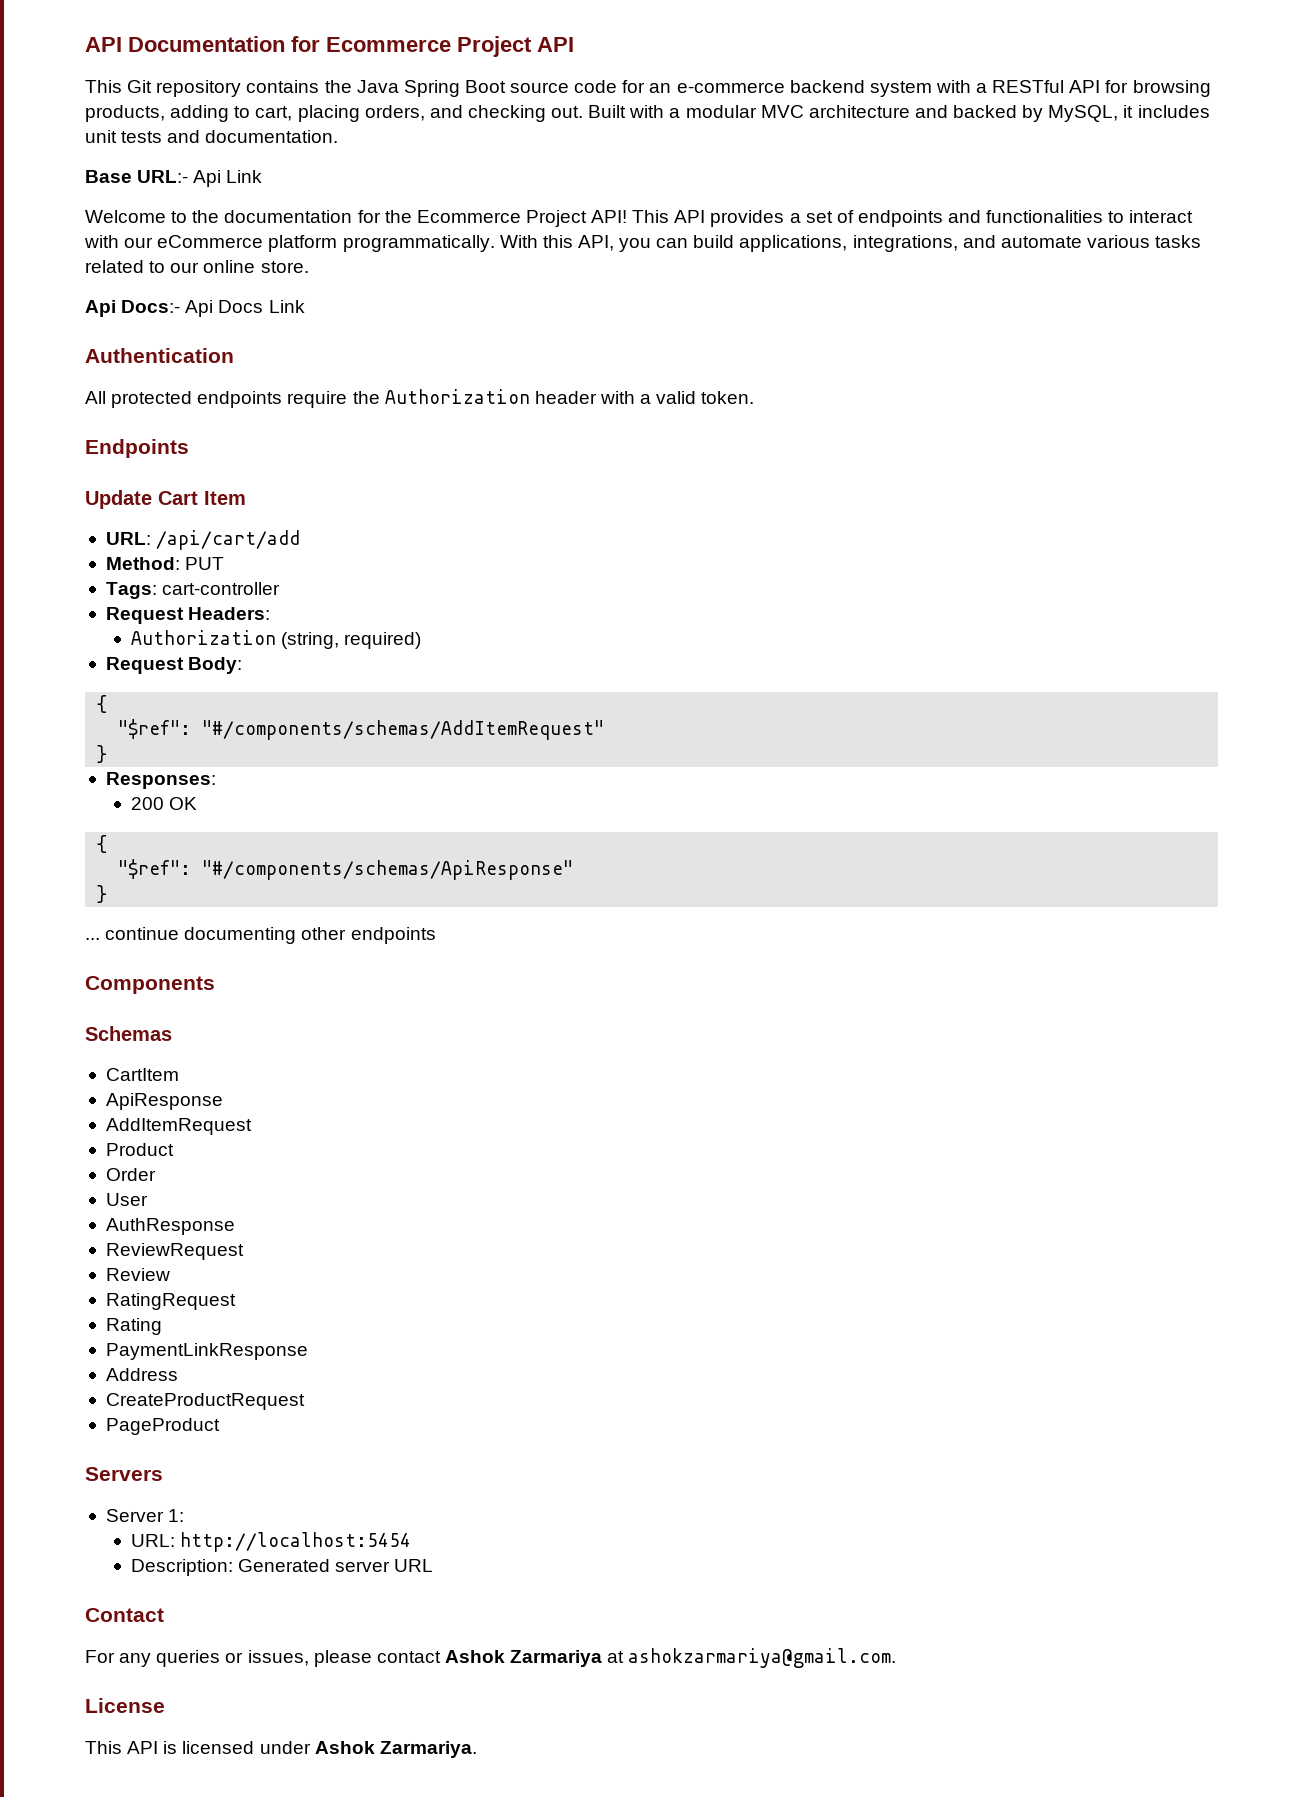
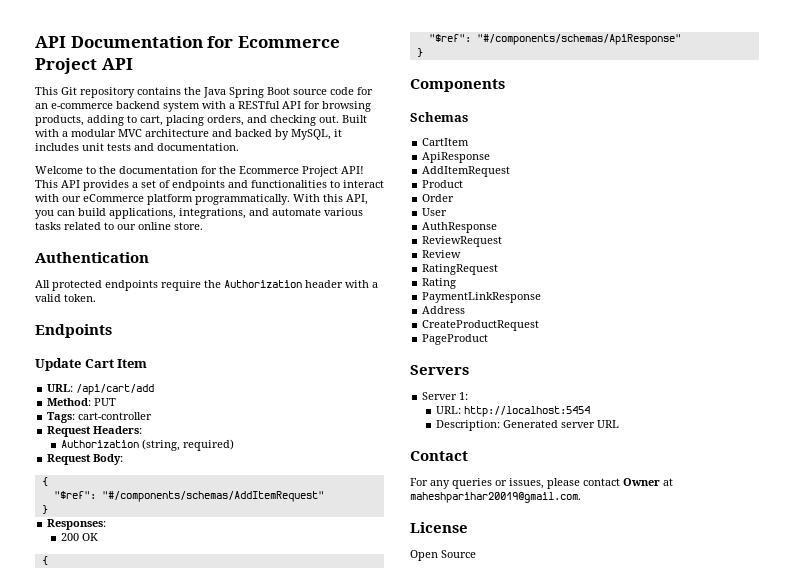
[85,170,263,187] // Base URL:- Api Link -> (239, 147) none
[85,300,305,317] // Api Docs:- Api Docs Link -> (203, 226) none
[85,927,436,944] // ... continue documenting other endpoints -> (423, 52) none
[444,1648,897,1668] [85,1698,165,1713] [85,1741,477,1758] Ashok Zarmariya at ashokzarmariya@gmail.com. // License // This API is licensed under Ashok Zarmariya. -> [623,478,673,486] [410,492,581,503] [410,522,468,533] [410,550,476,561] Owner at maheshparihar20019@gmail.com. // License // Open Source

